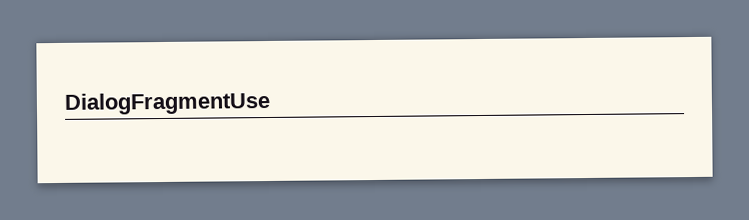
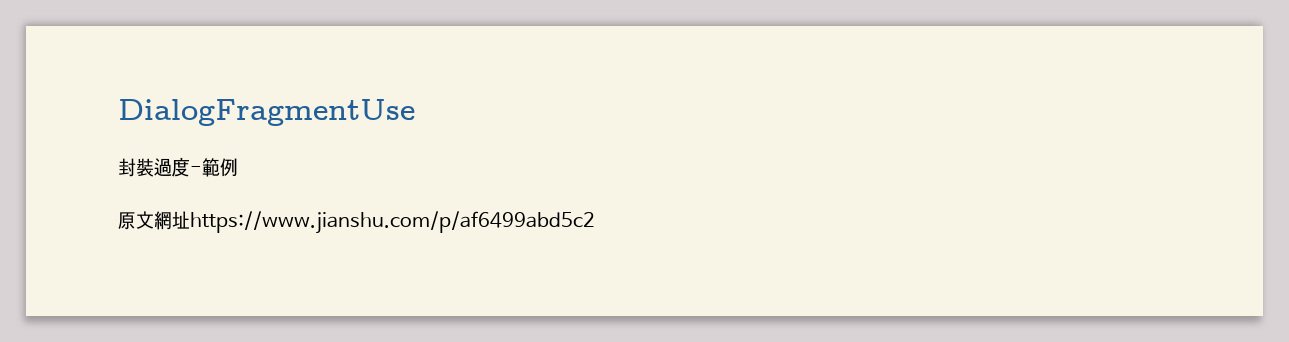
(271, 103) none -> [118,157,238,177] [118,211,595,234] // 封裝過度-範例 // 原文網址https://www.jianshu.com/p/af6499abd5c2

